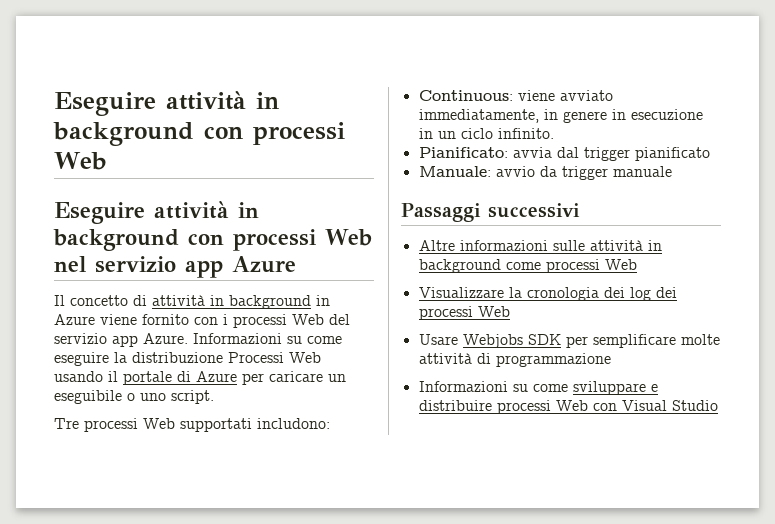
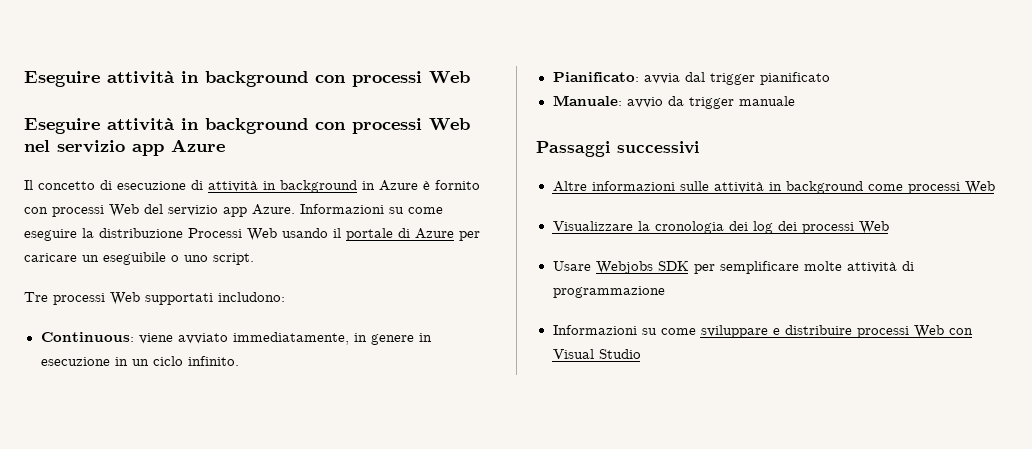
(147, 300) none -> [117,180,203,190] esecuzione di
[100,314,137,325] viene -> [423,181,430,190] è
[223,314,228,325] i -> (48, 210) none

